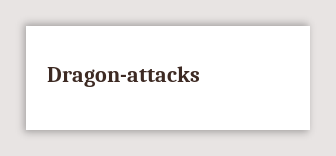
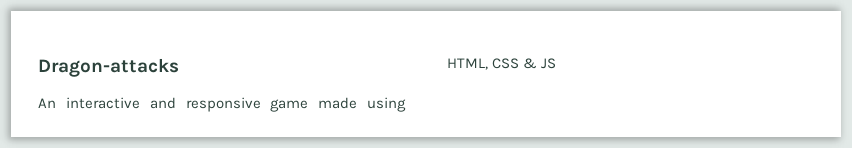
(200, 76) none -> [38,97,406,112] [447,58,557,70] // An interactive and responsive game made using HTML, CSS & JS

